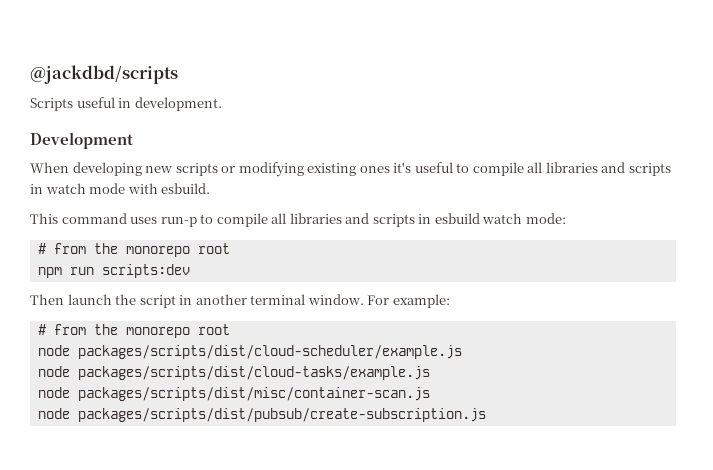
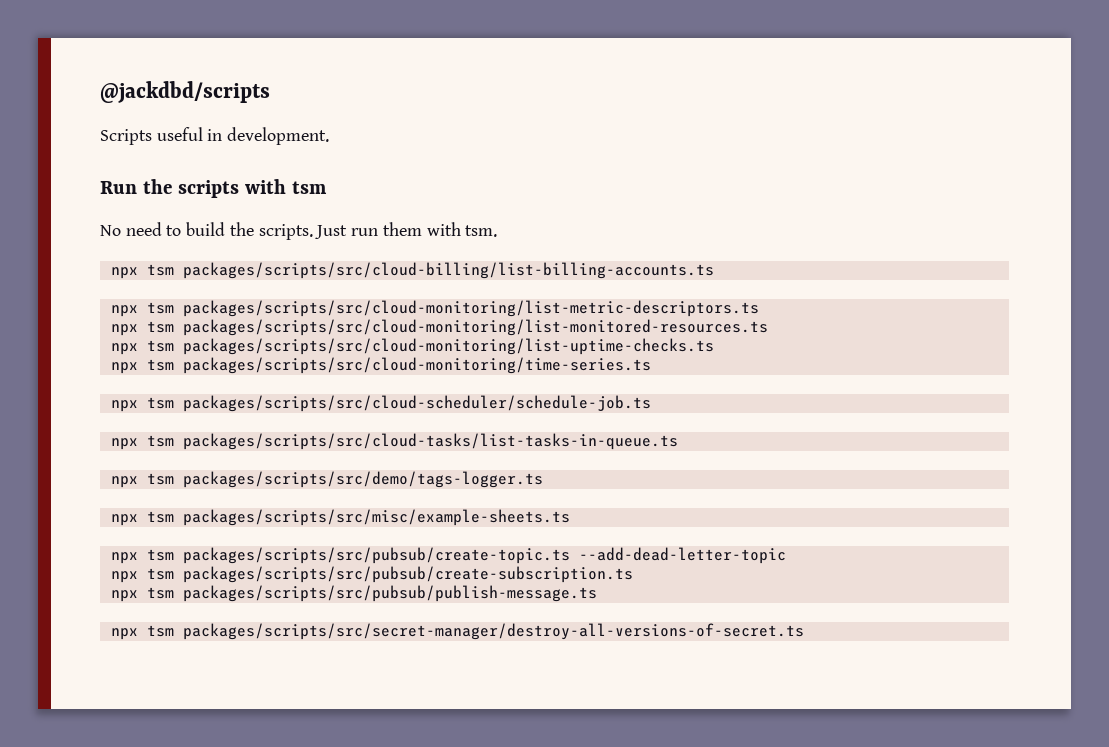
[30,132,133,149] [30,162,671,177] [30,183,211,194] [30,213,566,227] [37,243,230,257] [37,264,190,278] [30,294,450,308] [37,324,230,338] [37,345,462,359] [37,366,430,380] [37,387,430,401] [37,408,486,422] Development // When developing new scripts or modifying existing ones it's useful to compile all libraries and scripts in watch mode with esbuild. // This command uses run-p to compile all libraries and scripts in esbuild watch mode: // # from the monorepo root // npm run scripts:dev // Then launch the script in another terminal window. For example: // # from the monorepo root // node packages/scripts/dist/cloud-scheduler/example.js // node packages/scripts/dist/cloud-tasks/example.js // node packages/scripts/dist/misc/container-scan.js // node packages/scripts/dist/pubsub/create-subscription.js -> [100,179,327,198] [100,222,498,240] [110,262,714,279] [110,300,759,317] [110,319,768,336] [110,338,714,355] [110,357,651,374] [110,395,651,412] [110,433,678,450] [110,471,543,488] [110,509,570,526] [110,547,786,564] [110,566,633,583] [110,585,597,602] [110,623,804,640] Run the scripts with tsm // No need to build the scripts. Just run them with tsm. // npx tsm packages/scripts/src/cloud-billing/list-billing-accounts.ts // npx tsm packages/scripts/src/cloud-monitoring/list-metric-descriptors.ts // npx tsm packages/scripts/src/cloud-monitoring/list-monitored-resources.ts // npx tsm packages/scripts/src/cloud-monitoring/list-uptime-checks.ts // npx tsm packages/scripts/src/cloud-monitoring/time-series.ts // npx tsm packages/scripts/src/cloud-scheduler/schedule-job.ts // npx tsm packages/scripts/src/cloud-tasks/list-tasks-in-queue.ts // npx tsm packages/scripts/src/demo/tags-logger.ts // npx tsm packages/scripts/src/misc/example-sheets.ts // npx tsm packages/scripts/src/pubsub/create-topic.ts --add-dead-letter-topic // npx tsm packages/scripts/src/pubsub/create-subscription.ts // npx tsm packages/scripts/src/pubsub/publish-message.ts // npx tsm packages/scripts/src/secret-manager/destroy-all-versions-of-secret.ts

